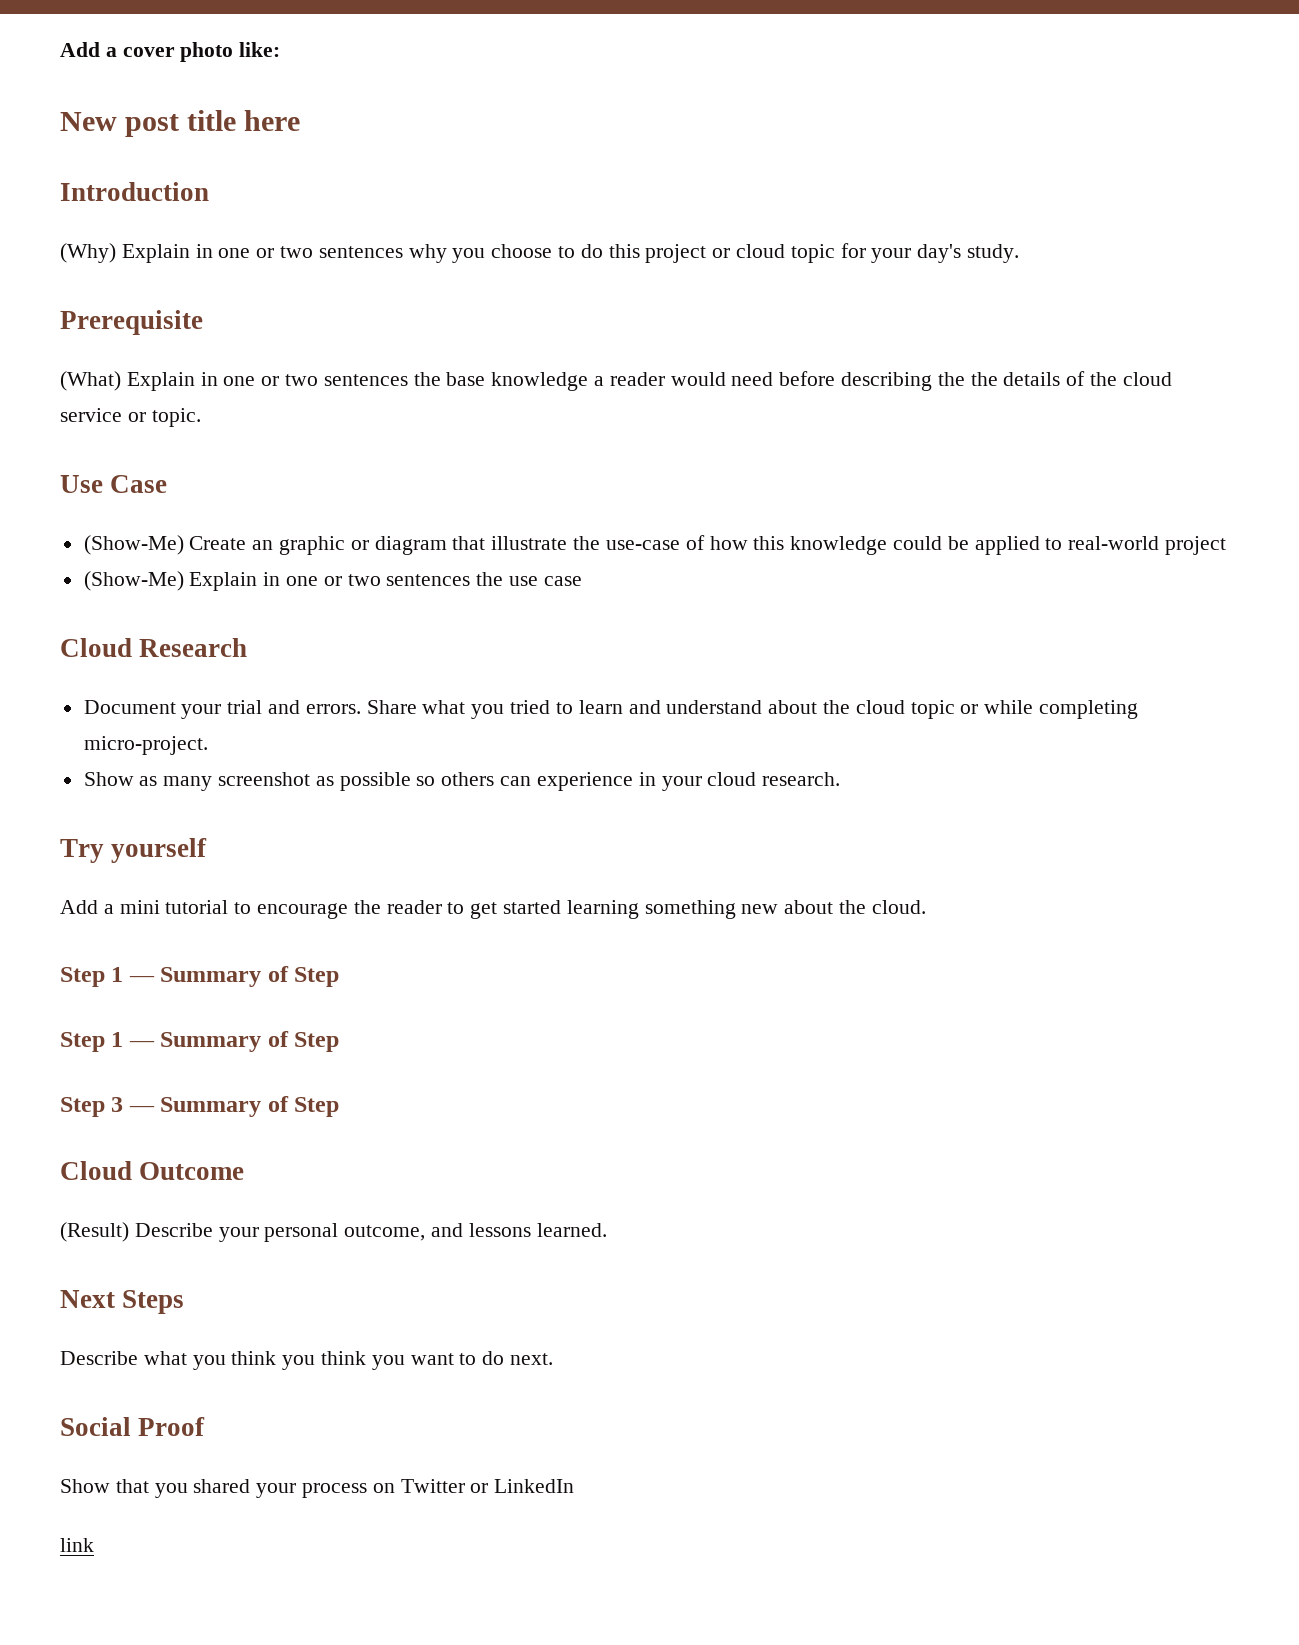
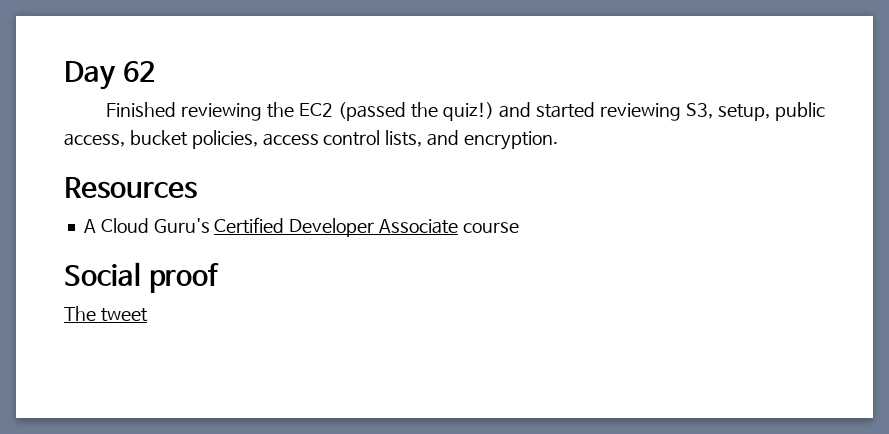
[60,42,281,62] [60,110,301,137] [60,182,209,201] [60,243,1020,263] [60,310,203,335] [60,371,1172,391] [60,408,201,427] [60,475,168,493] [83,535,1226,555] [83,571,582,591] [60,638,248,657] [83,700,1138,719] [83,736,208,755] [83,772,841,791] [60,838,208,863] [60,900,926,919] [60,966,340,987] [60,1031,340,1052] [60,1096,340,1117] [60,1161,245,1180] [60,1222,607,1242] [60,1290,185,1314] [60,1351,554,1370] [60,1417,206,1436] [60,1479,575,1498] [60,1538,94,1552] Add a cover photo like: // New post title here // Introduction // (Why) Explain in one or two sentences why you choose to do this project or cloud topic for your day's study. // Prerequisite // (What) Explain in one or two sentences the base knowledge a reader would need before describing the the details of the cloud service or topic. // Use Case // (Show-Me) Create an graphic or diagram that illustrate the use-case of how this knowledge could be applied to real-world project // (Show-Me) Explain in one or two sentences the use case // Cloud Research // Document your trial and errors. Share what you tried to learn and understand about the cloud topic or while completing micro-project. // Show as many screenshot as possible so others can experience in your cloud research. // Try yourself // Add a mini tutorial to encourage the reader to get started learning something new about the cloud. // Step 1 — Summary of Step // Step 1 — Summary of Step // Step 3 — Summary of Step // Cloud Outcome // (Result) Describe your personal outcome, and lessons learned. // Next Steps // Describe what you think you think you want to do next. // Social Proof // Show that you shared your process on Twitter or LinkedIn // link -> [64,61,155,90] [106,102,825,121] [64,130,559,150] [64,177,197,199] [83,217,519,237] [64,262,219,293] [64,306,148,322] Day 62 // Finished reviewing the EC2 (passed the quiz!) and started reviewing S3, setup, public access, bucket policies, access control lists, and encryption. // Resources // A Cloud Guru's Certified Developer Associate course // Social proof // The tweet

